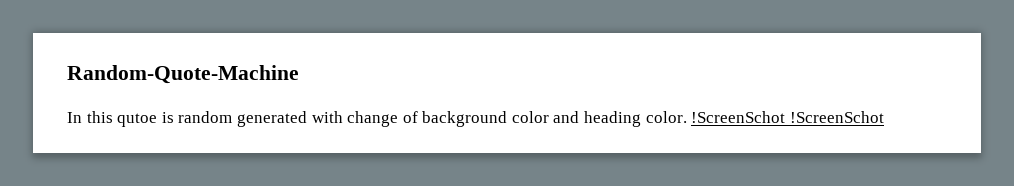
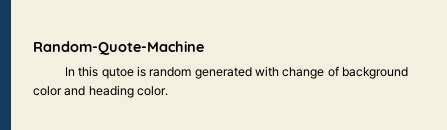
[691,111,884,123] !ScreenSchot !ScreenSchot -> (169, 91) none

